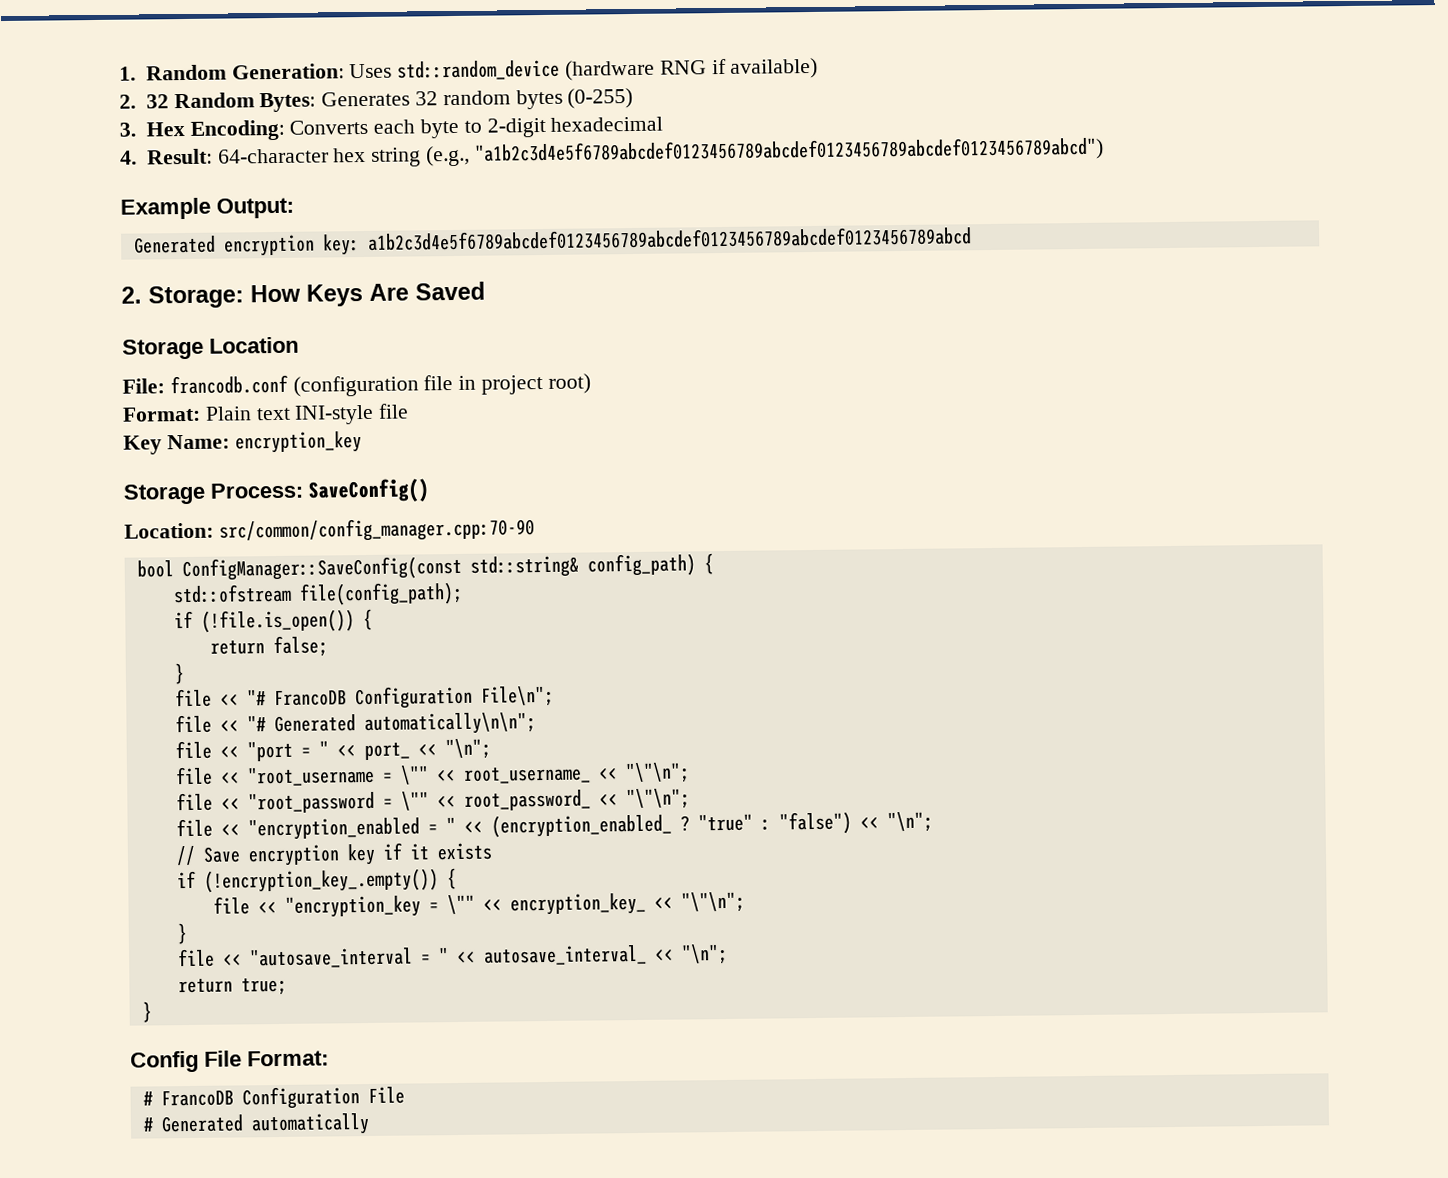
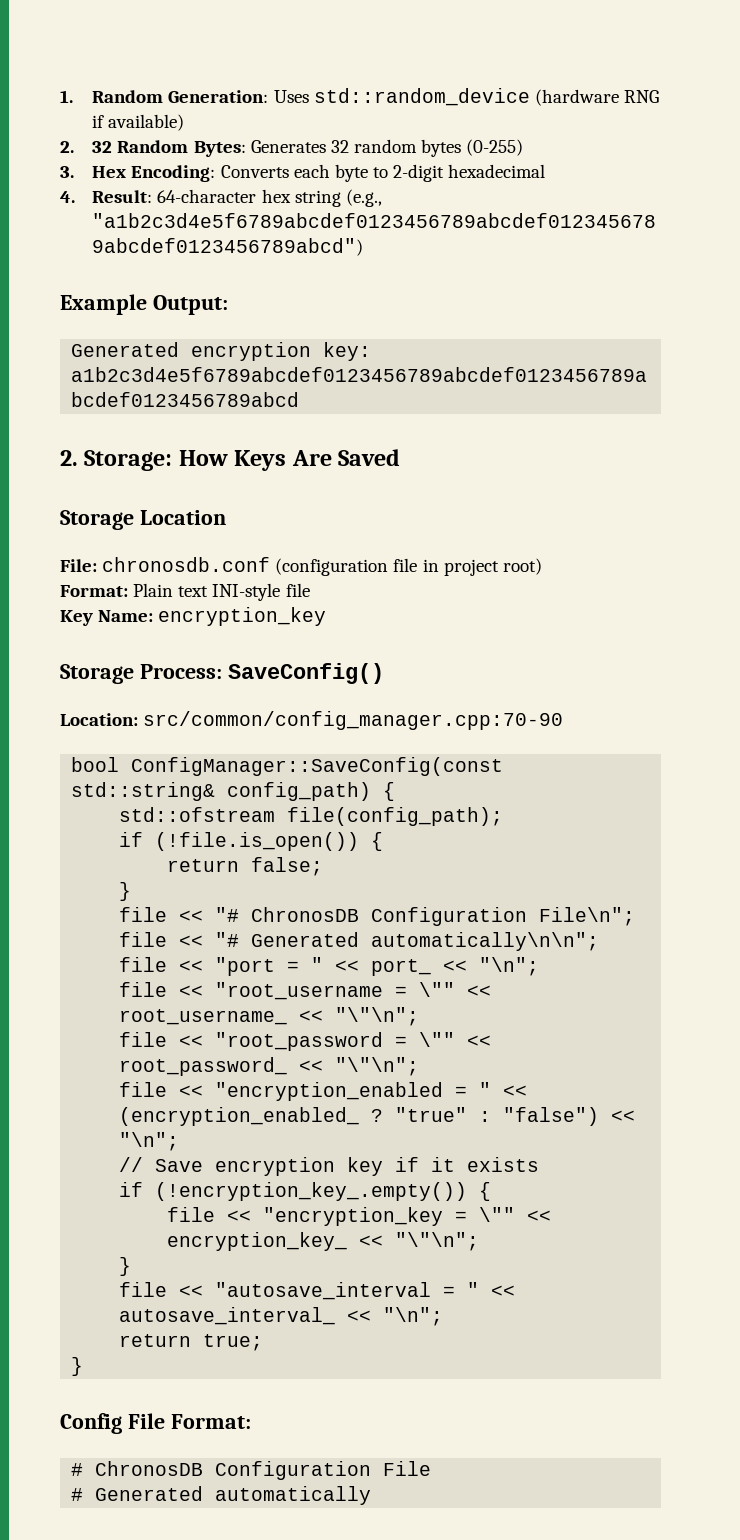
[169,374,288,395] francodb.conf -> [102,557,271,572] chronosdb.conf
[273,690,347,707] FrancoDB -> [251,907,360,922] ChronosDB
[160,1090,234,1107] FrancoDB -> [95,1461,204,1476] ChronosDB

